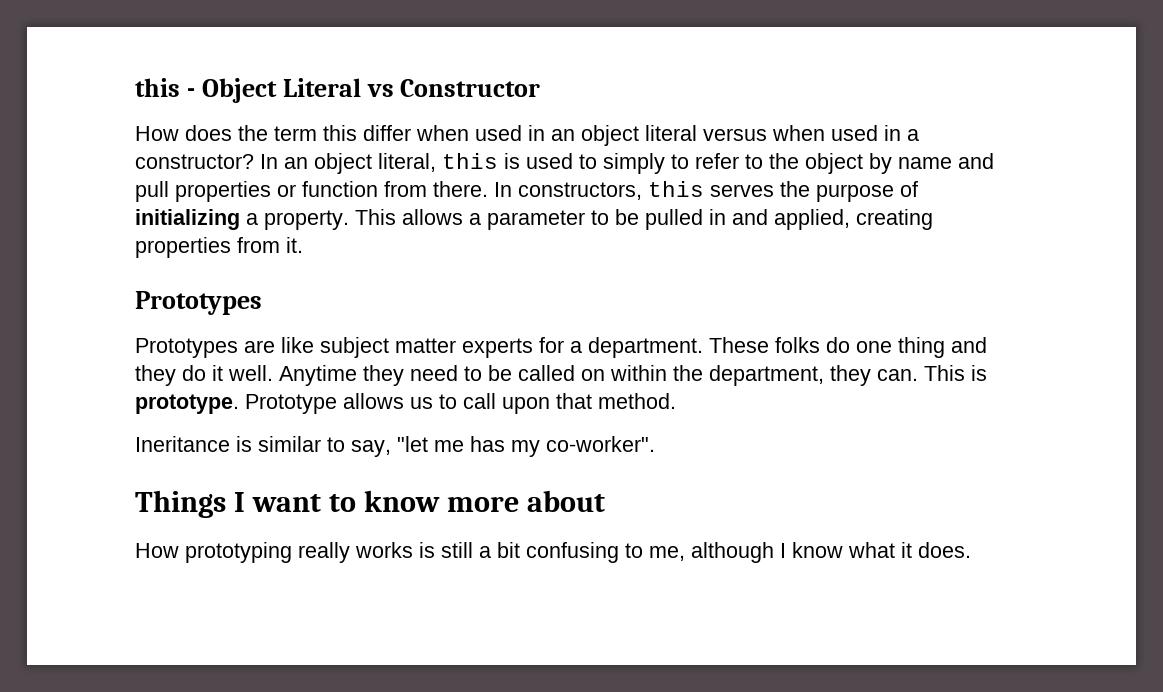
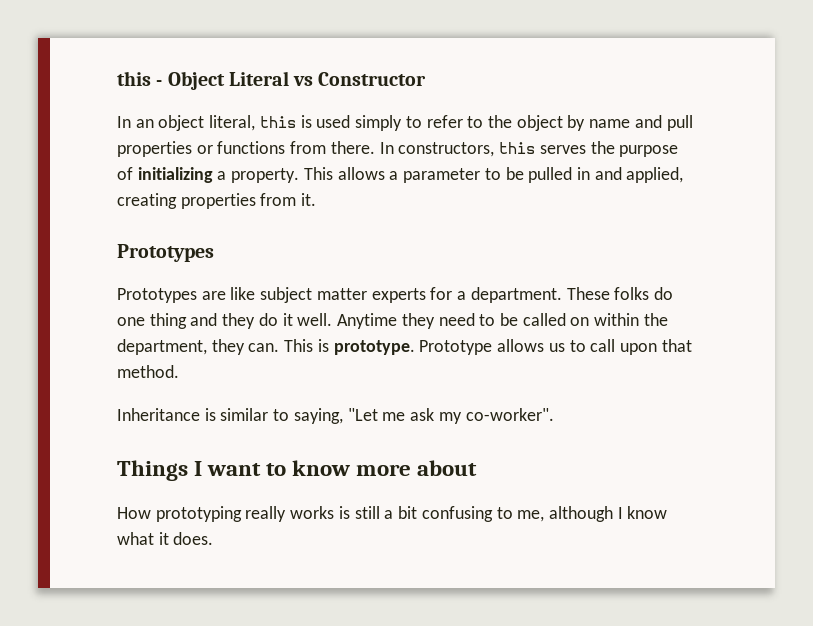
[135,125,919,146] [135,154,254,169] How does the term this differ when used in an object literal versus when used in a constructor? -> (427, 79) none
[579,154,597,169] to -> (351, 121) none
[302,181,378,197] function -> [217,141,286,154] functions
[135,436,230,452] Ineritance -> [117,408,200,421] Inheritance
[351,436,505,457] say, "let me has -> [293,408,435,424] saying, "Let me ask

